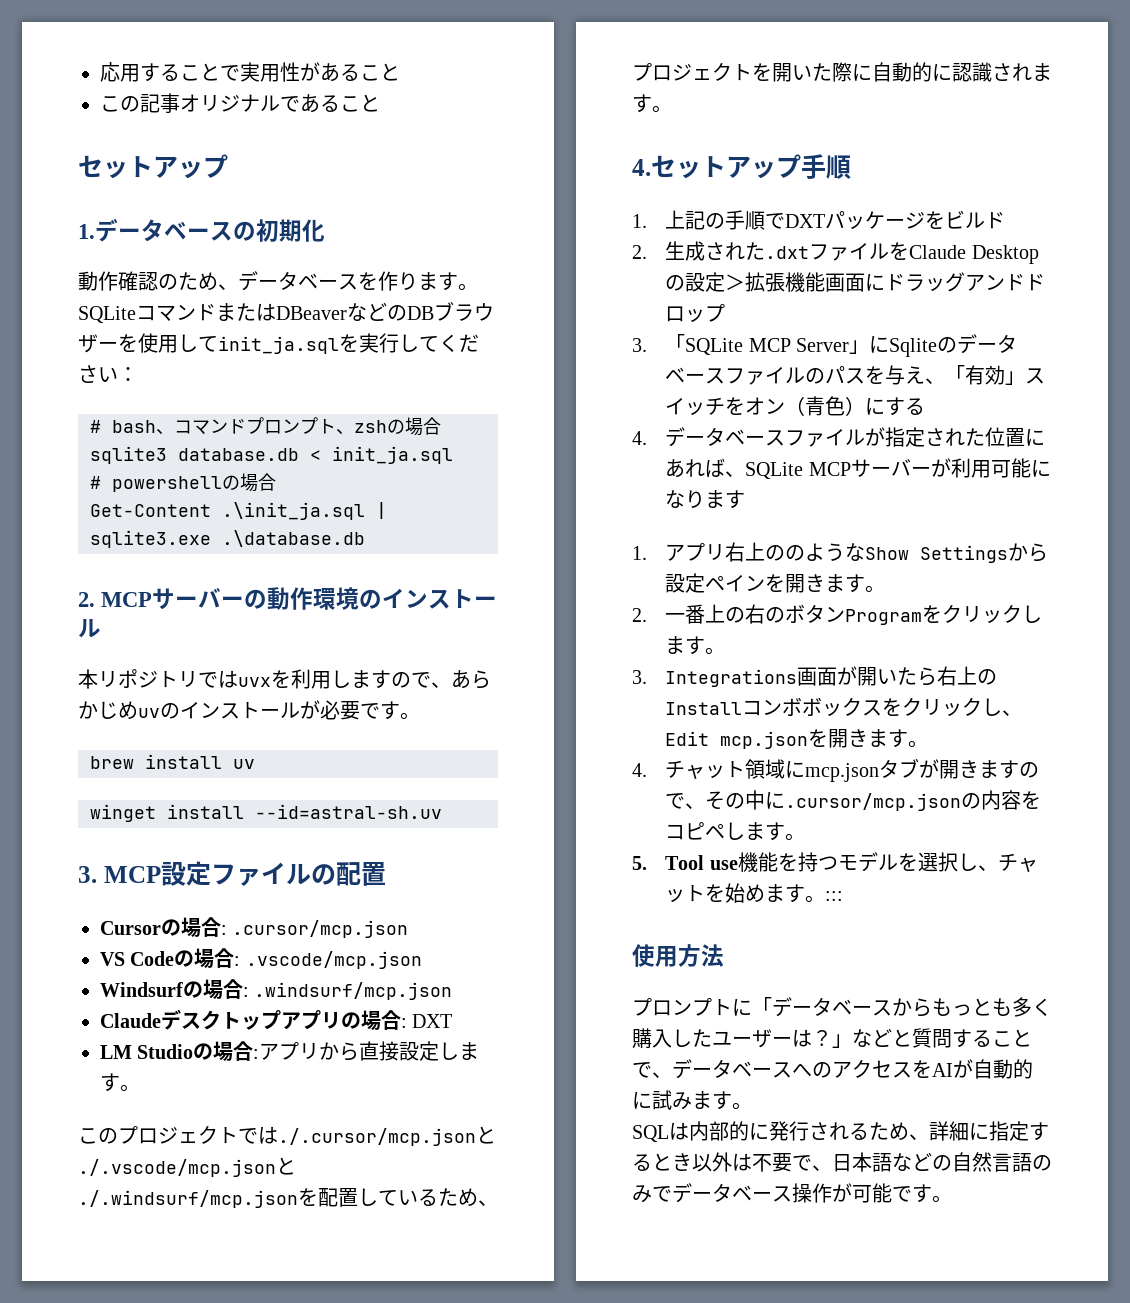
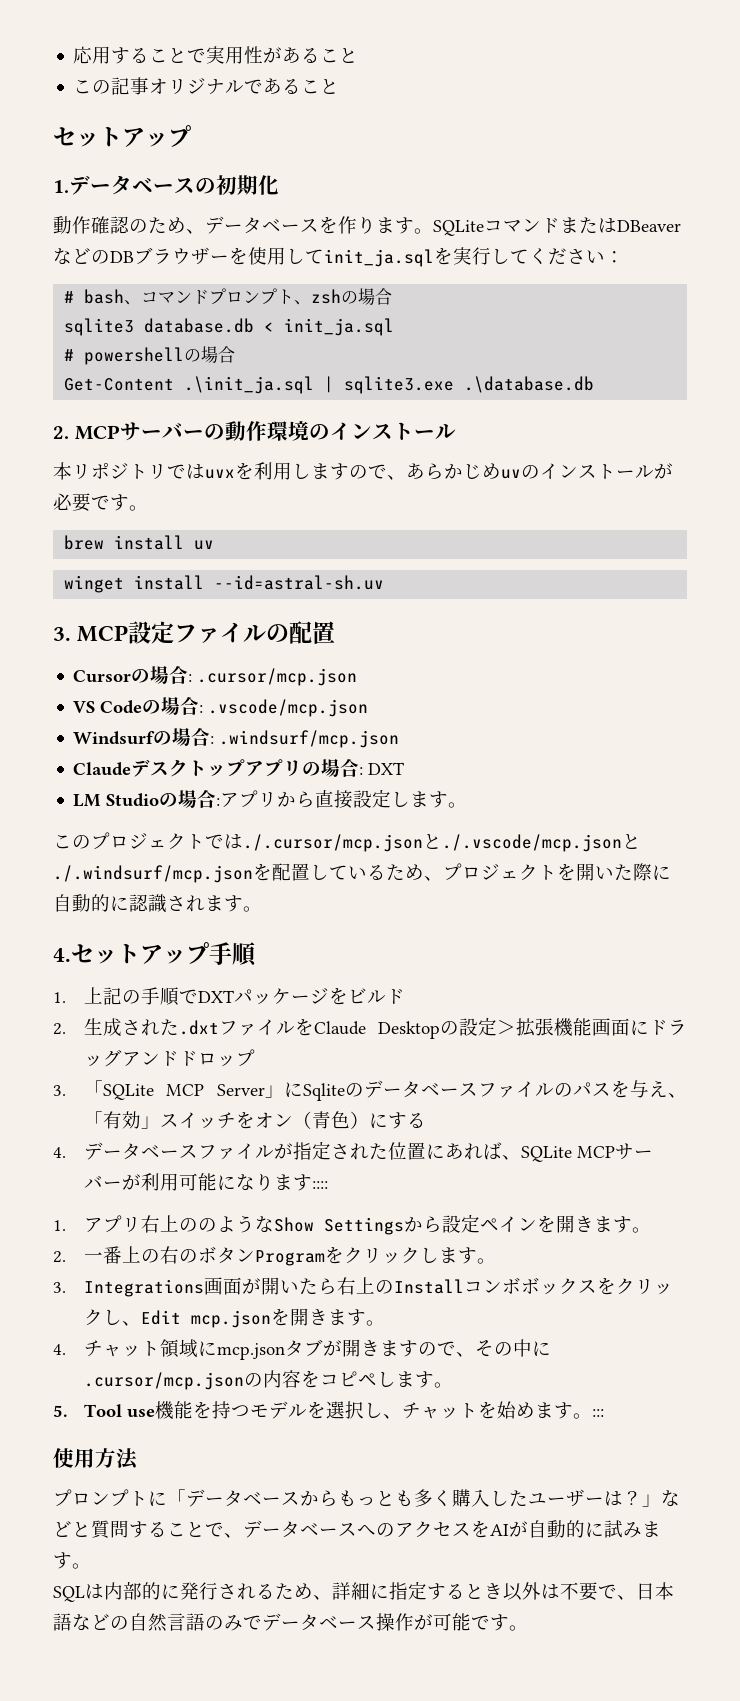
(746, 499) none -> [311,1181,328,1189] ::::

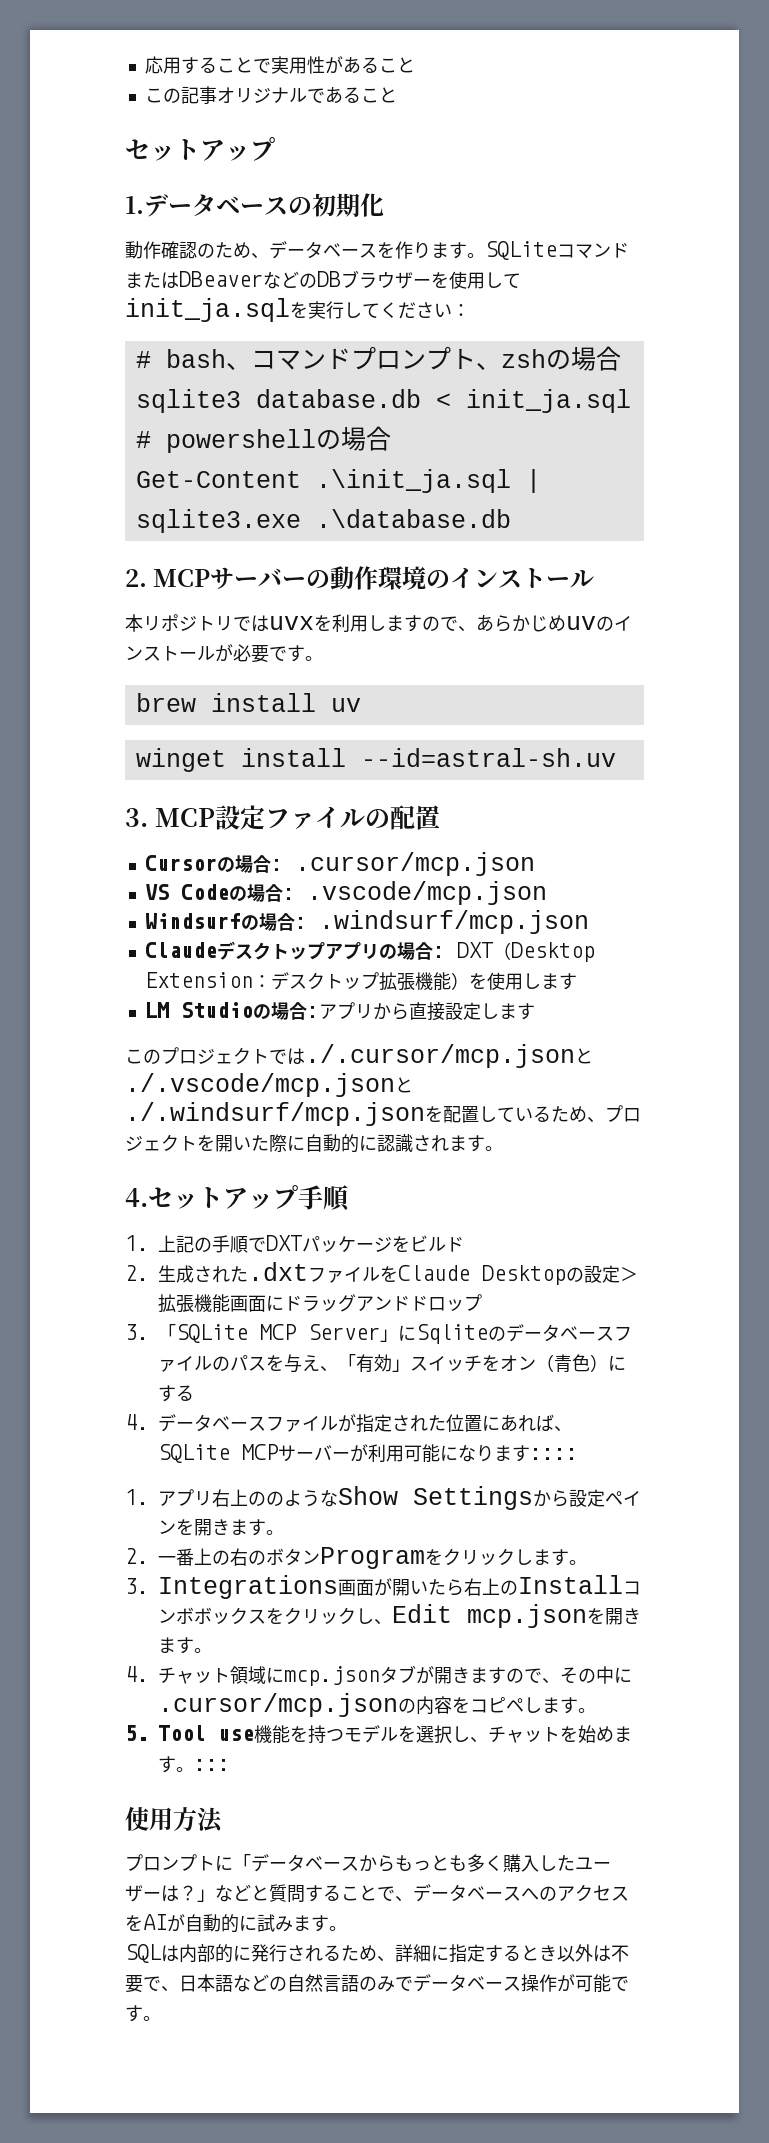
(405, 768) none -> [492,942,595,962] [144,972,577,991] （Desktop Extension：デスクトップ拡張機能）を使用します
[448,802,468,808] 。 -> (535, 1011) none

